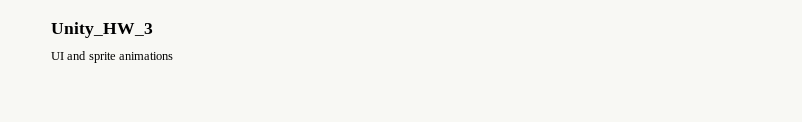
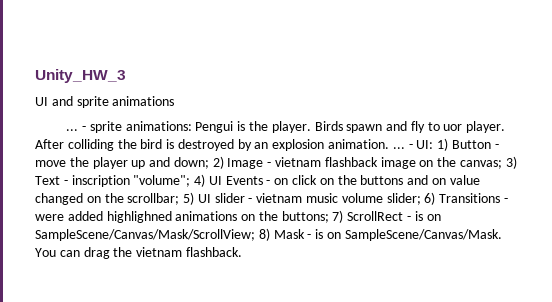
(174, 56) none -> [66,121,506,133] [35,138,499,151] [35,156,517,169] [35,174,480,187] [35,192,508,205] [35,210,441,223] [35,228,502,241] [35,247,242,259] // ... - sprite animations: Pengui is the player. Birds spawn and fly to uor player. After colliding the bird is destroyed by an explosion animation. ... - UI: 1) Button - move the player up and down; 2) Image - vietnam flashback image on the canvas; 3) Text - inscription "volume"; 4) UI Events - on click on the buttons and on value changed on the scrollbar; 5) UI slider - vietnam music volume slider; 6) Transitions - were added highlighned animations on the buttons; 7) ScrollRect - is on SampleScene/Canvas/Mask/ScrollView; 8) Mask - is on SampleScene/Canvas/Mask. You can drag the vietnam flashback.

